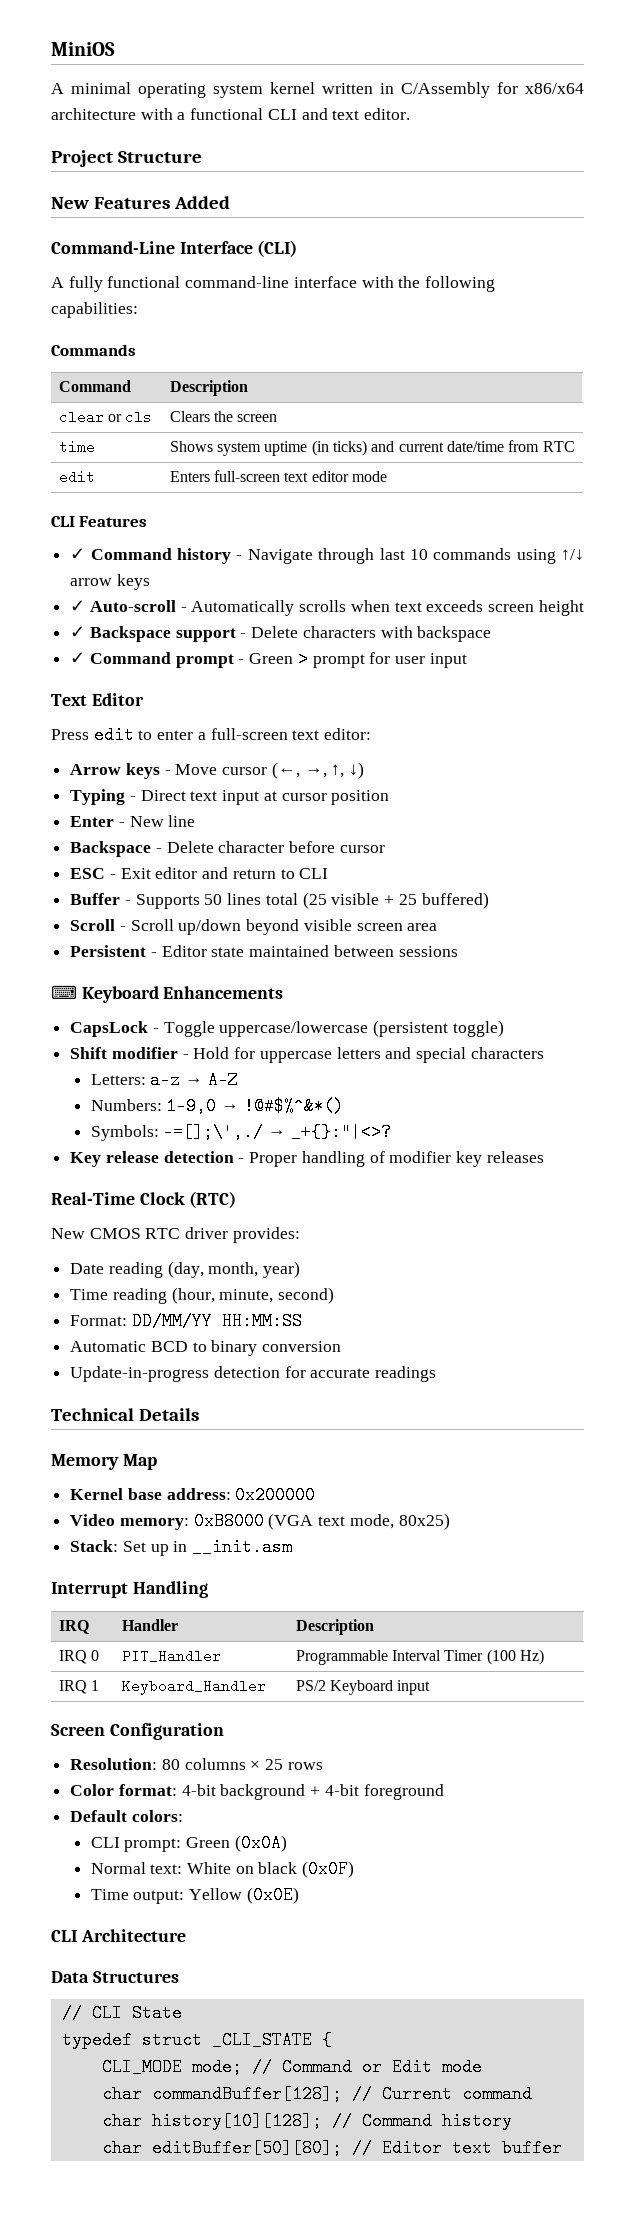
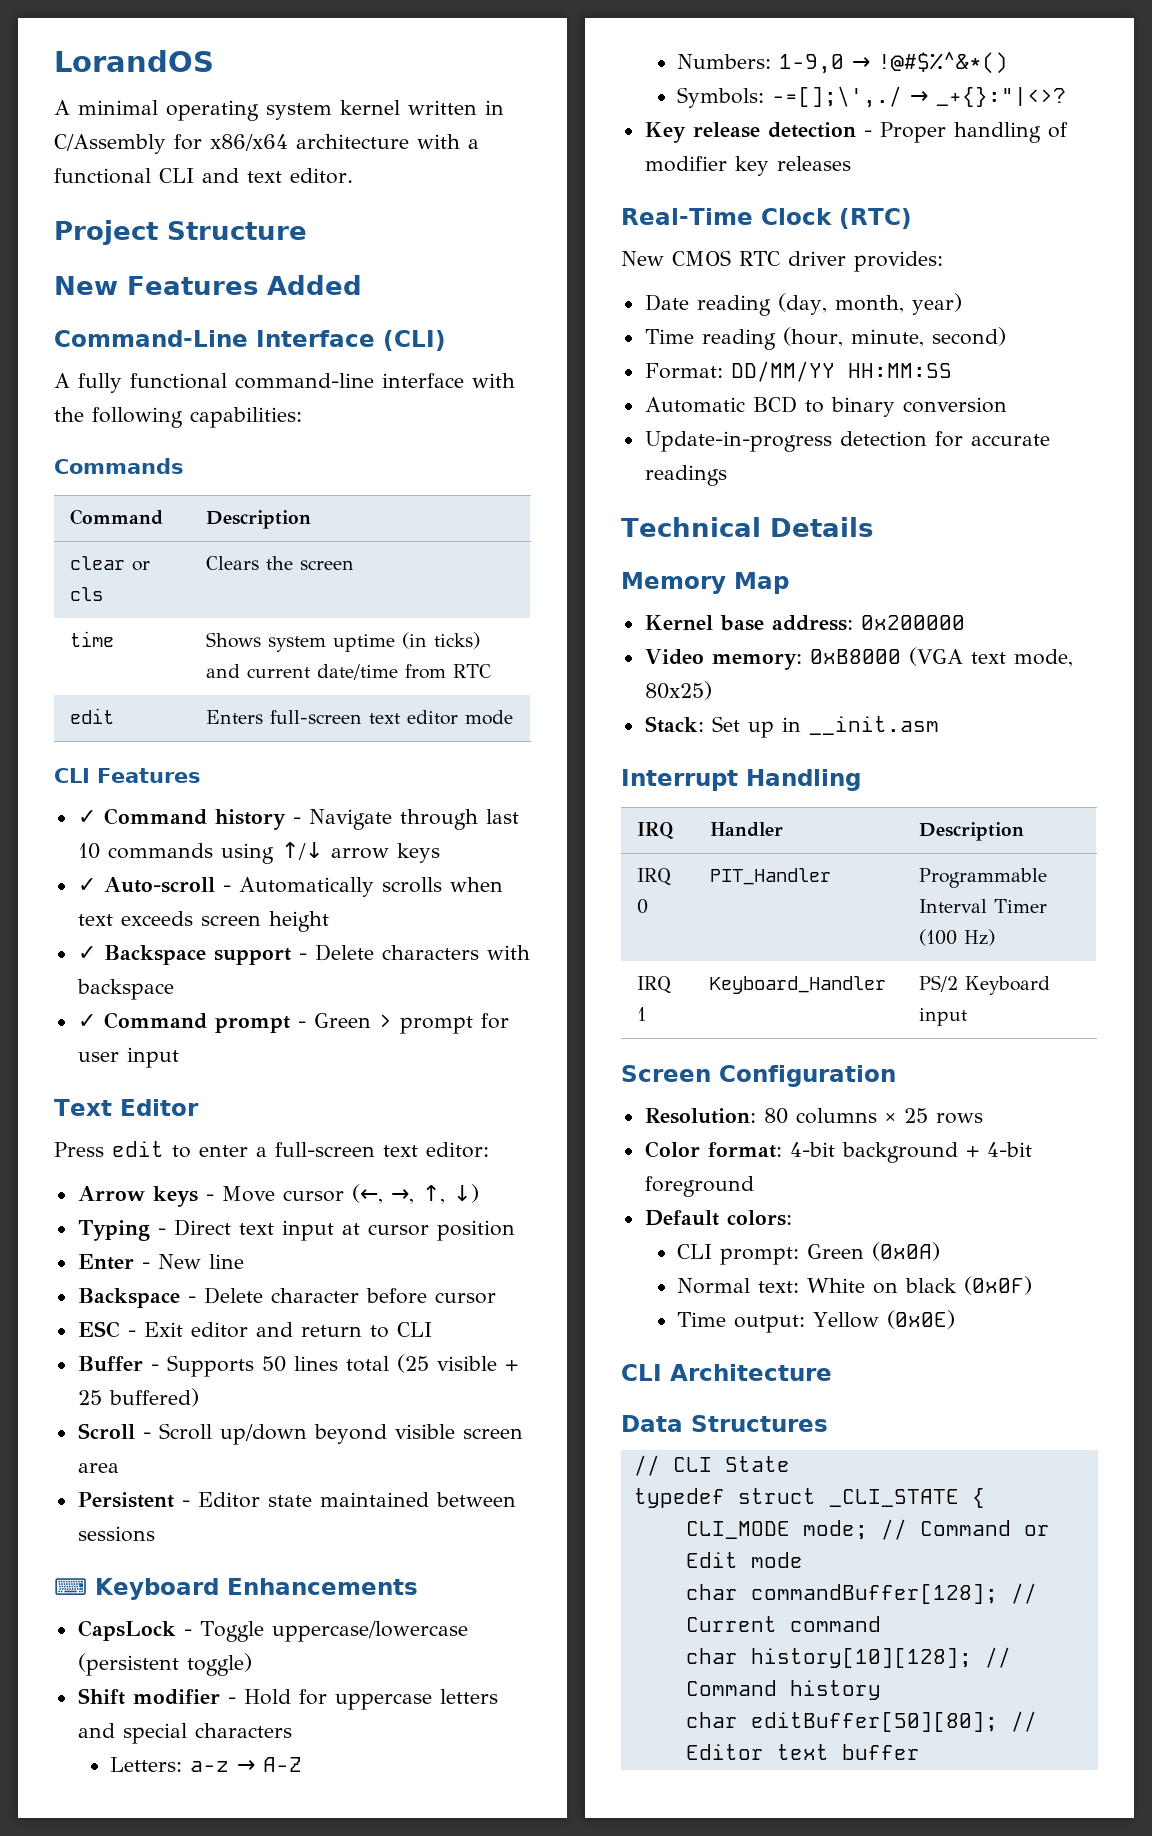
[51,42,115,56] MiniOS -> [54,50,214,72] LorandOS

